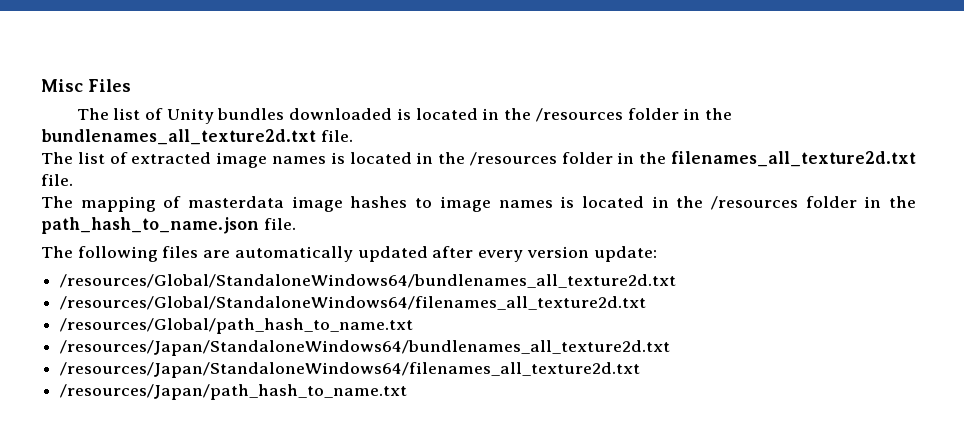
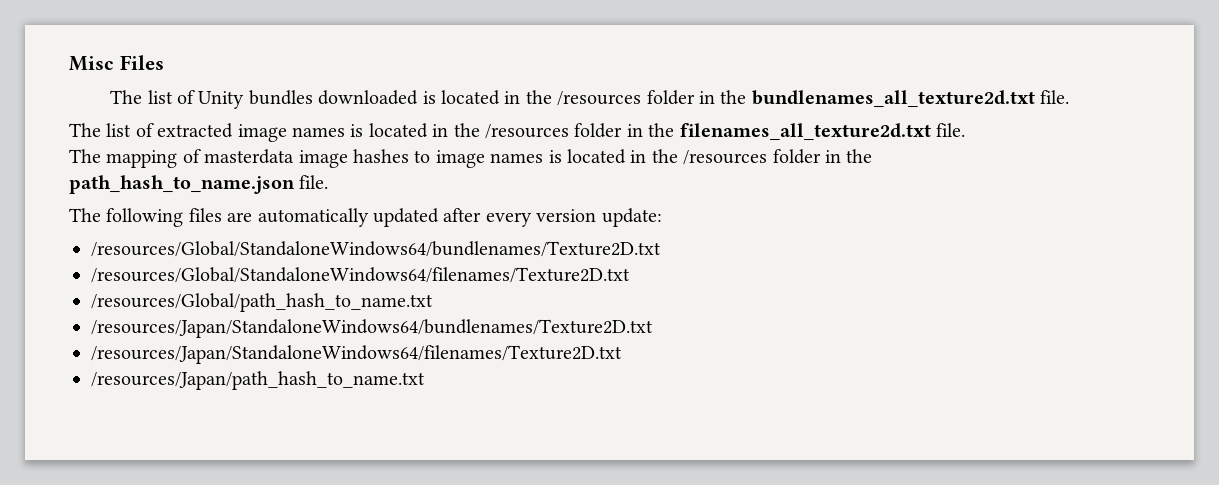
[60,274,677,288] [60,296,647,310] /resources/Global/StandaloneWindows64/bundlenames_all_texture2d.txt // /resources/Global/StandaloneWindows64/filenames_all_texture2d.txt -> [91,241,661,257] [91,267,630,283] /resources/Global/StandaloneWindows64/bundlenames/Texture2D.txt // /resources/Global/StandaloneWindows64/filenames/Texture2D.txt
[60,340,671,356] [60,362,641,378] /resources/Japan/StandaloneWindows64/bundlenames_all_texture2d.txt // /resources/Japan/StandaloneWindows64/filenames_all_texture2d.txt -> [91,319,653,338] [91,345,622,364] /resources/Japan/StandaloneWindows64/bundlenames/Texture2D.txt // /resources/Japan/StandaloneWindows64/filenames/Texture2D.txt

